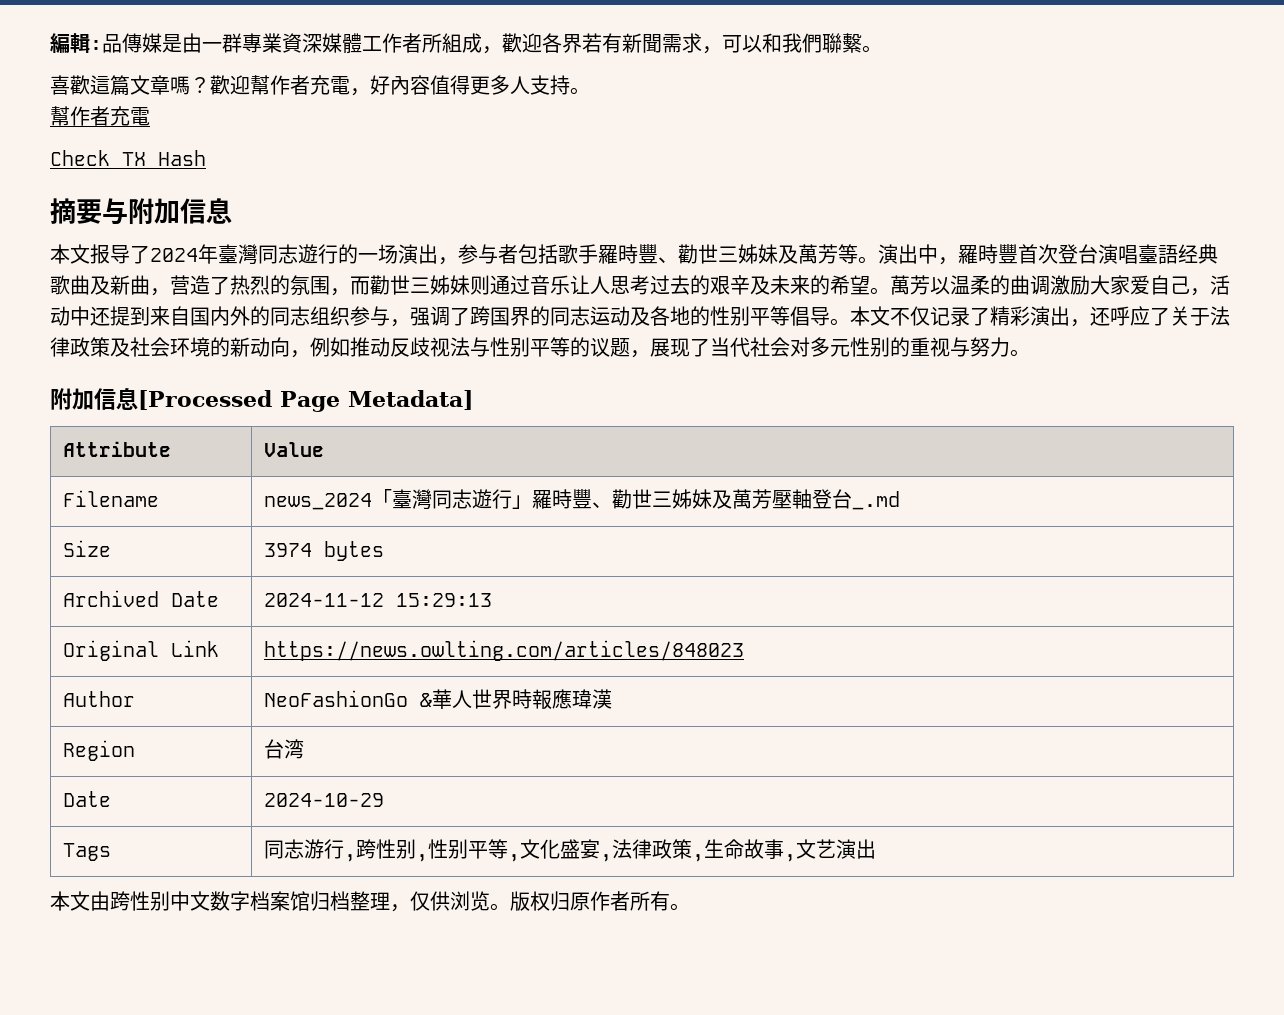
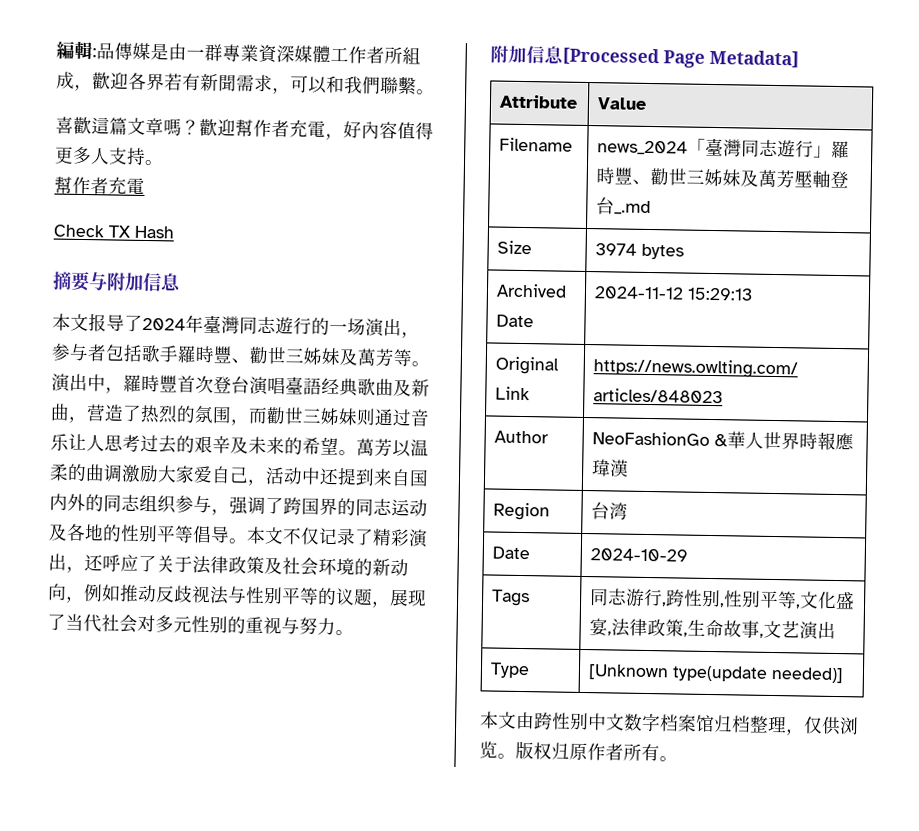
(876, 849) none -> [489,662,530,679] [587,664,844,684] // Type | [Unknown type(update needed)]

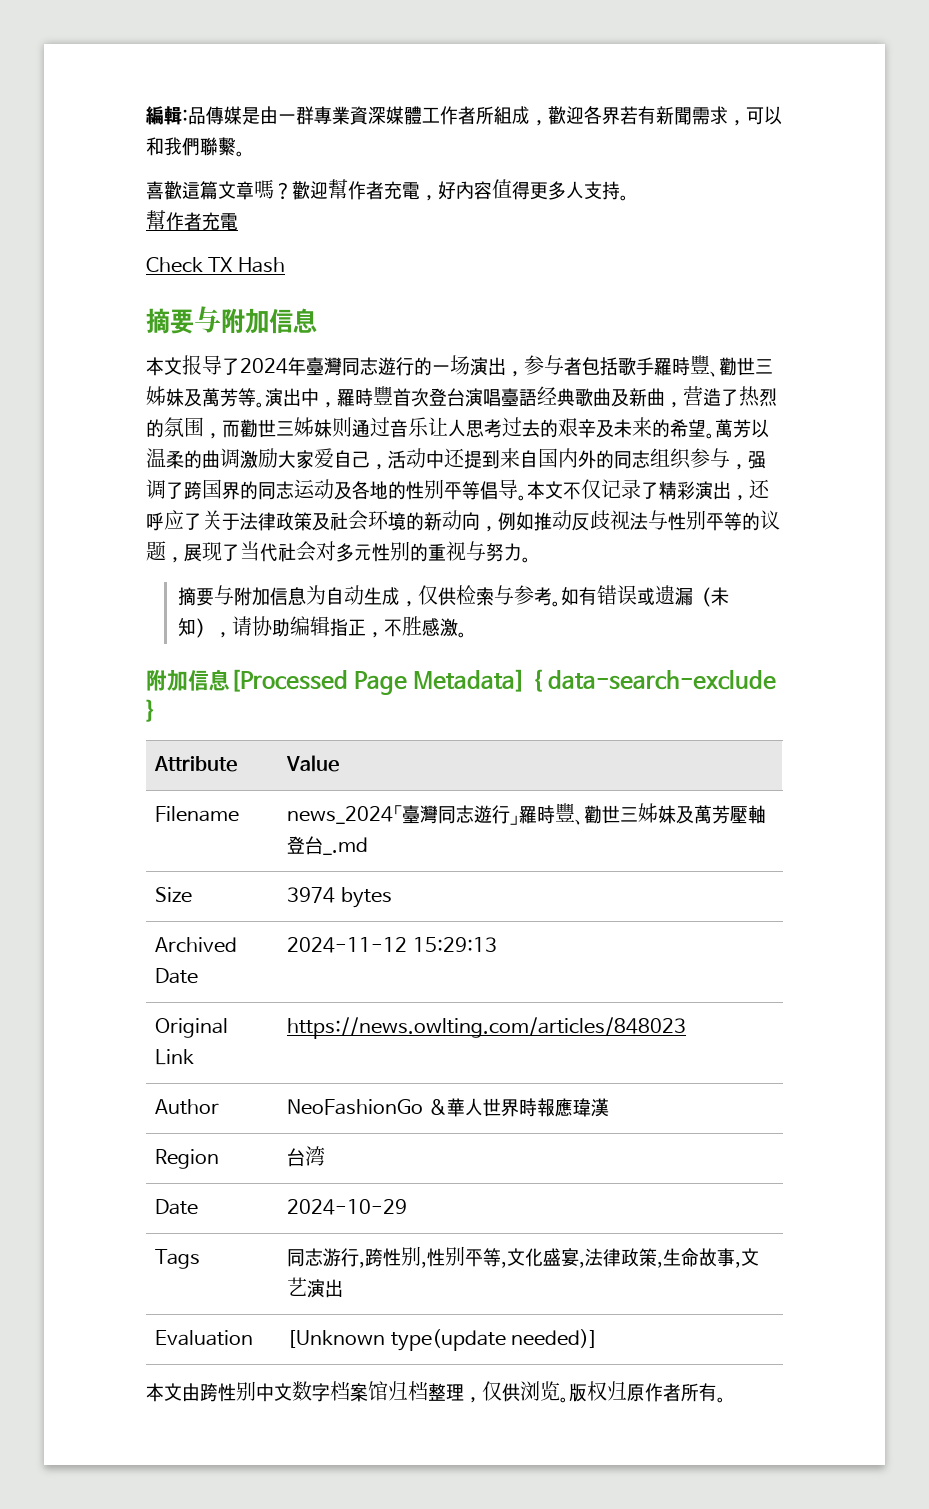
(354, 633) none -> [178,585,730,607] [178,616,468,638] // 摘要与附加信息为自动生成，仅供检索与参考。如有错误或遗漏（未知），请协助编辑指正，不胜感激。
(799, 59) none -> [531,669,776,692] [146,699,156,722] { data-search-exclude }
[489,662,530,679] Type -> [155,1330,254,1346] Evaluation

